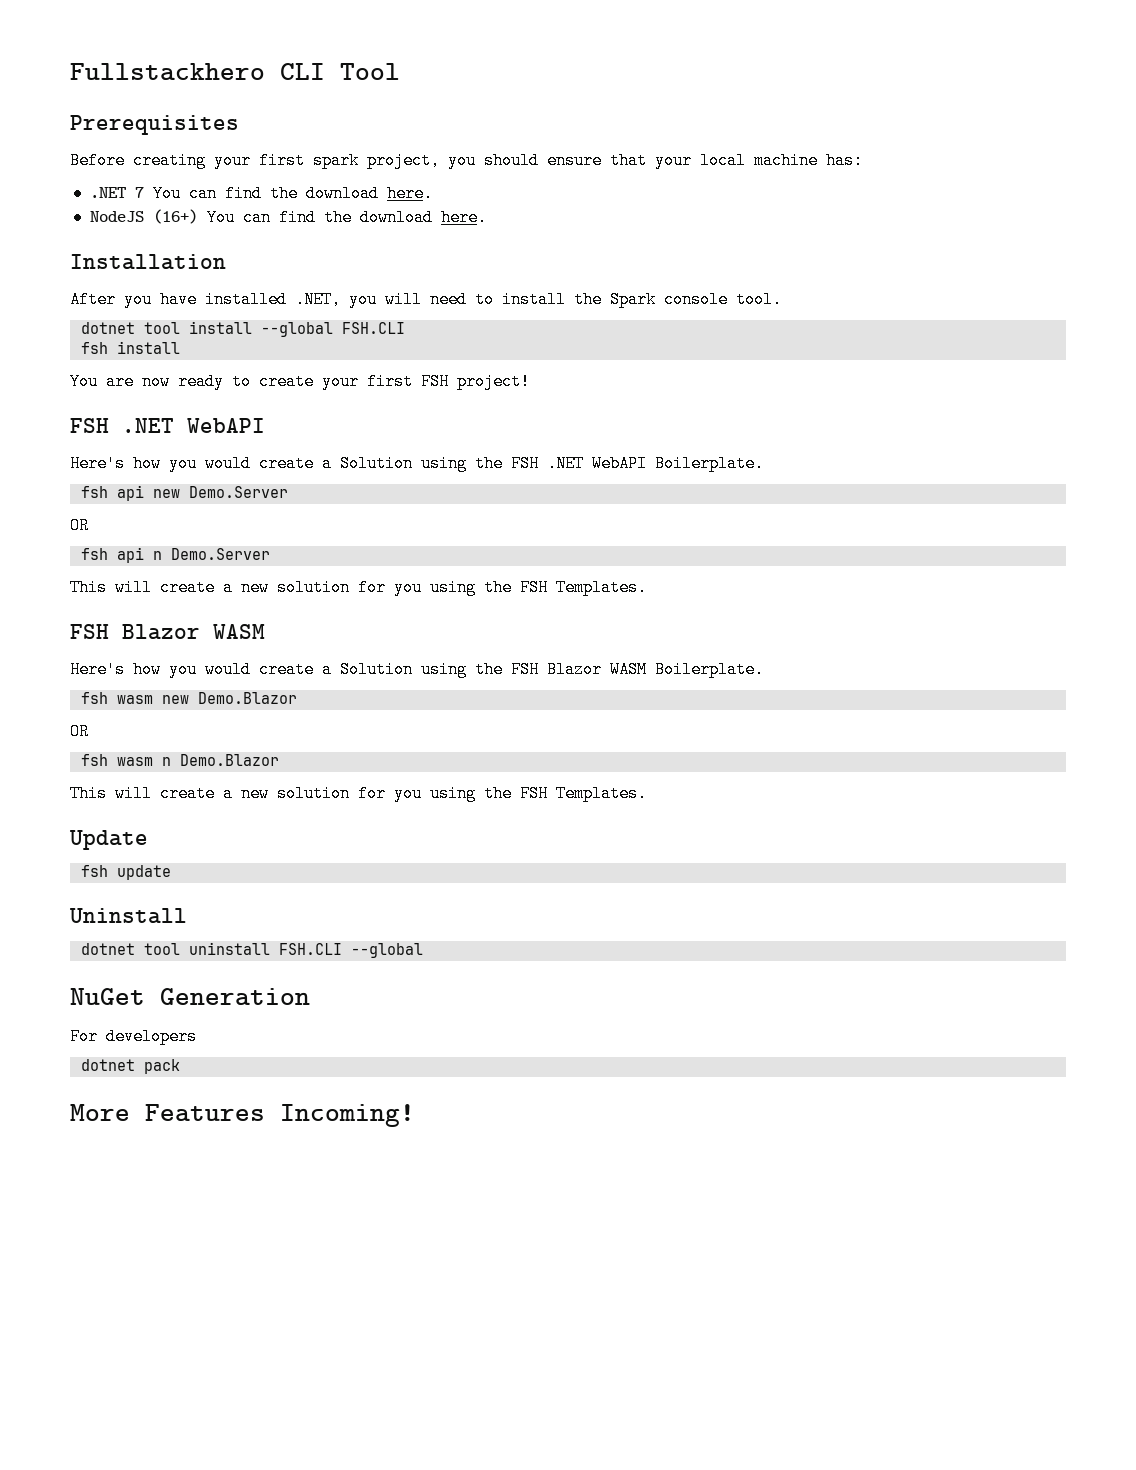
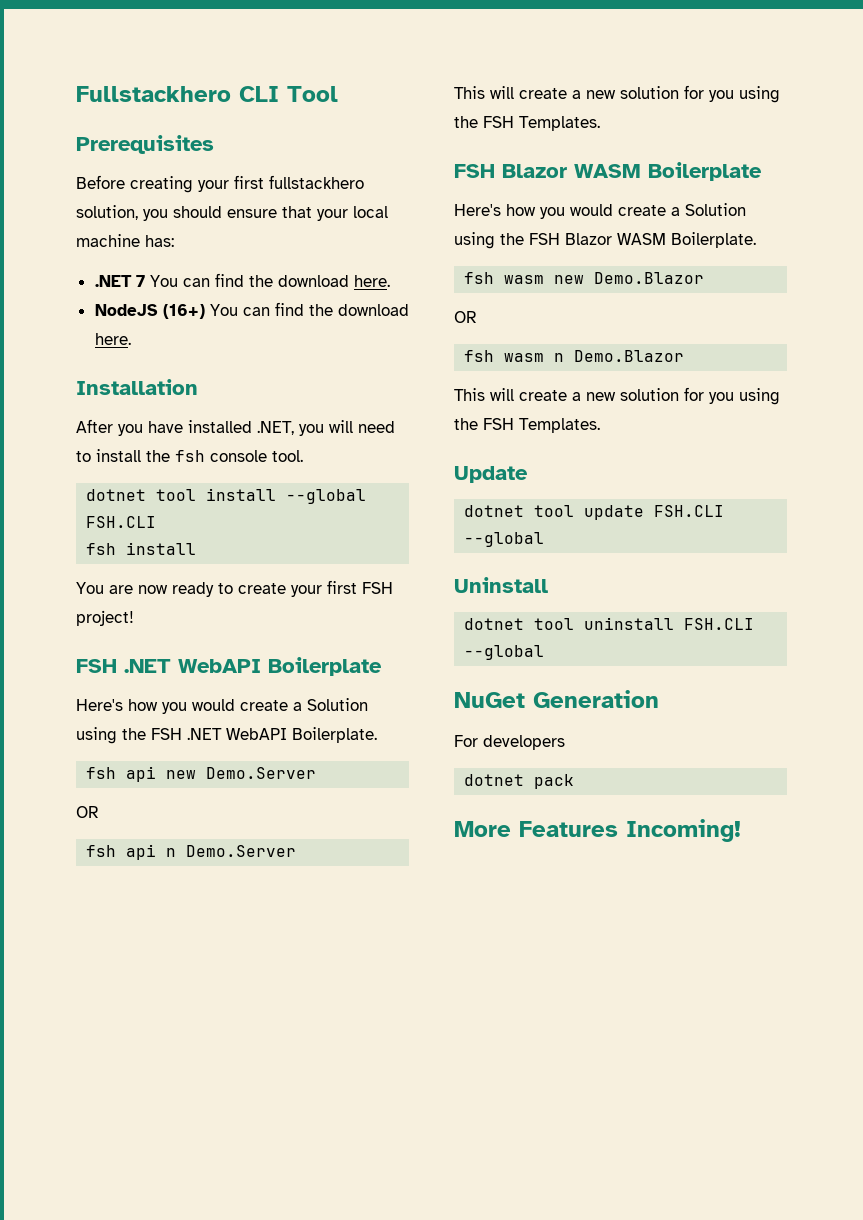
[313,152,440,169] spark project, -> [269,175,364,189] [76,205,138,220] fullstackhero solution,
[610,291,656,308] Spark -> [175,450,205,462] fsh
(265, 425) none -> [268,657,382,676] Boilerplate
(265, 631) none -> [648,162,762,181] Boilerplate
[80,865,108,877] fsh -> [464,505,575,517] dotnet tool
(171, 872) none -> [654,505,725,517] [464,532,545,547] FSH.CLI --global

